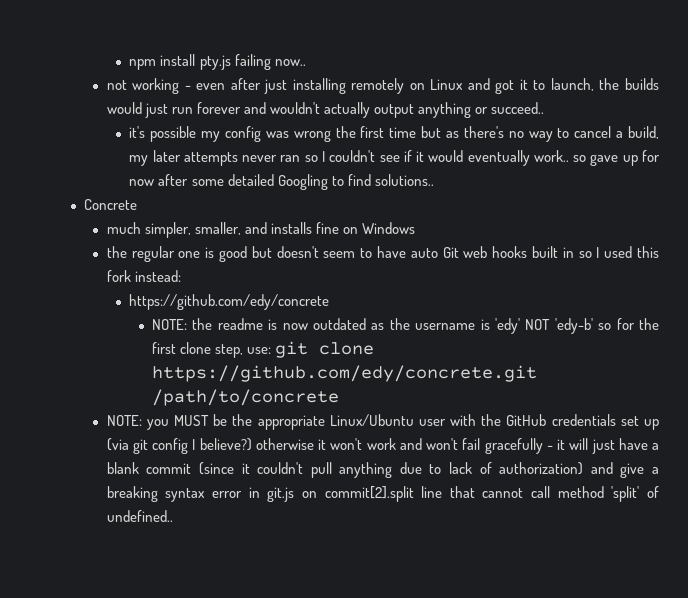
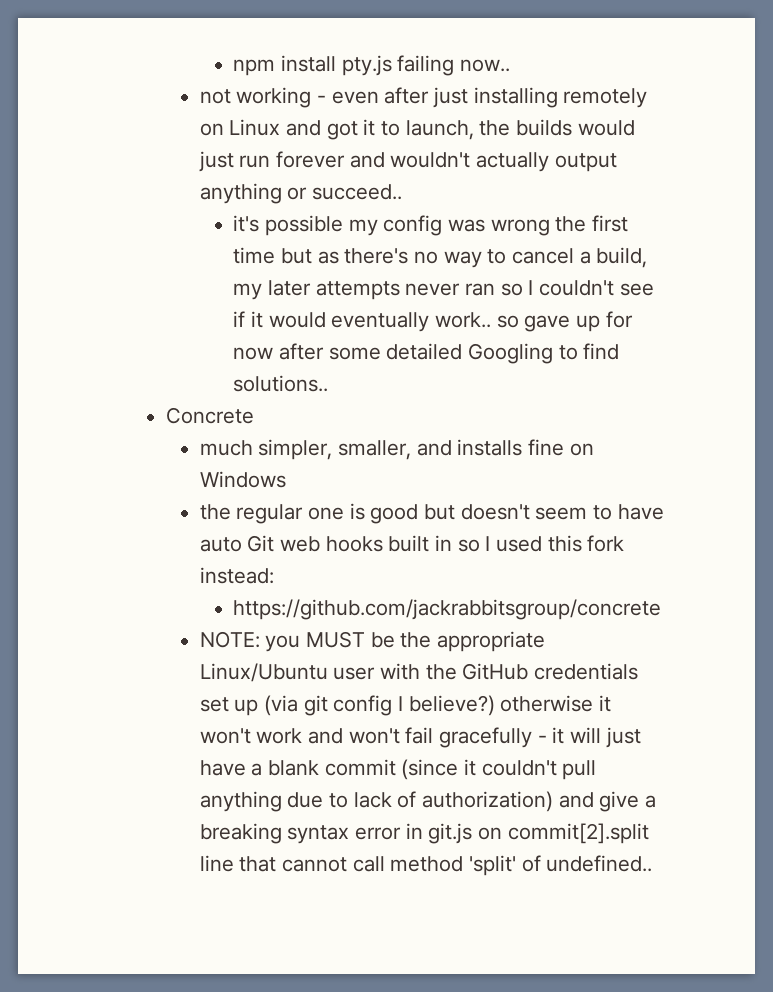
[129,294,330,310] [152,318,659,334] [152,341,375,358] [152,365,538,382] [152,389,340,406] https://github.com/edy/concrete // NOTE: the readme is now outdated as the username is 'edy' NOT 'edy-b' so for the first clone step, use: git clone https://github.com/edy/concrete.git /path/to/concrete -> [233,599,662,620] https://github.com/jackrabbitsgroup/concrete

